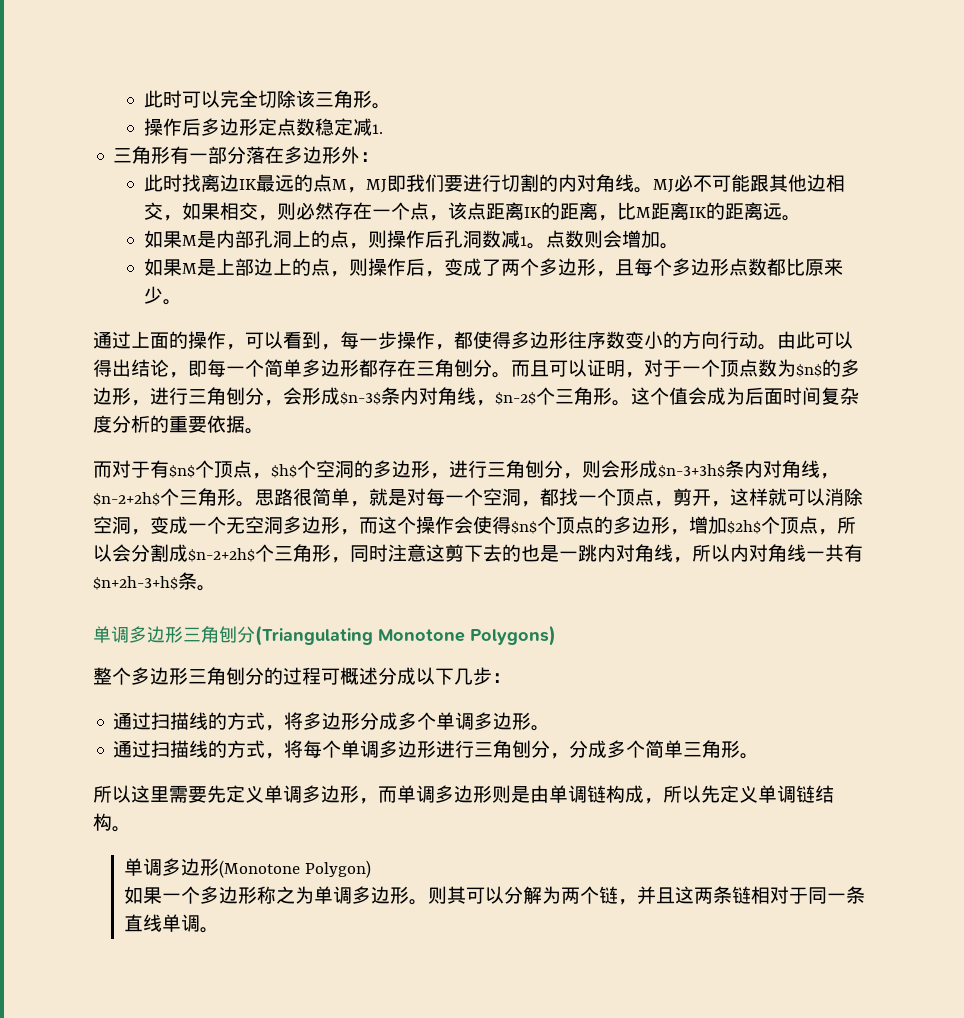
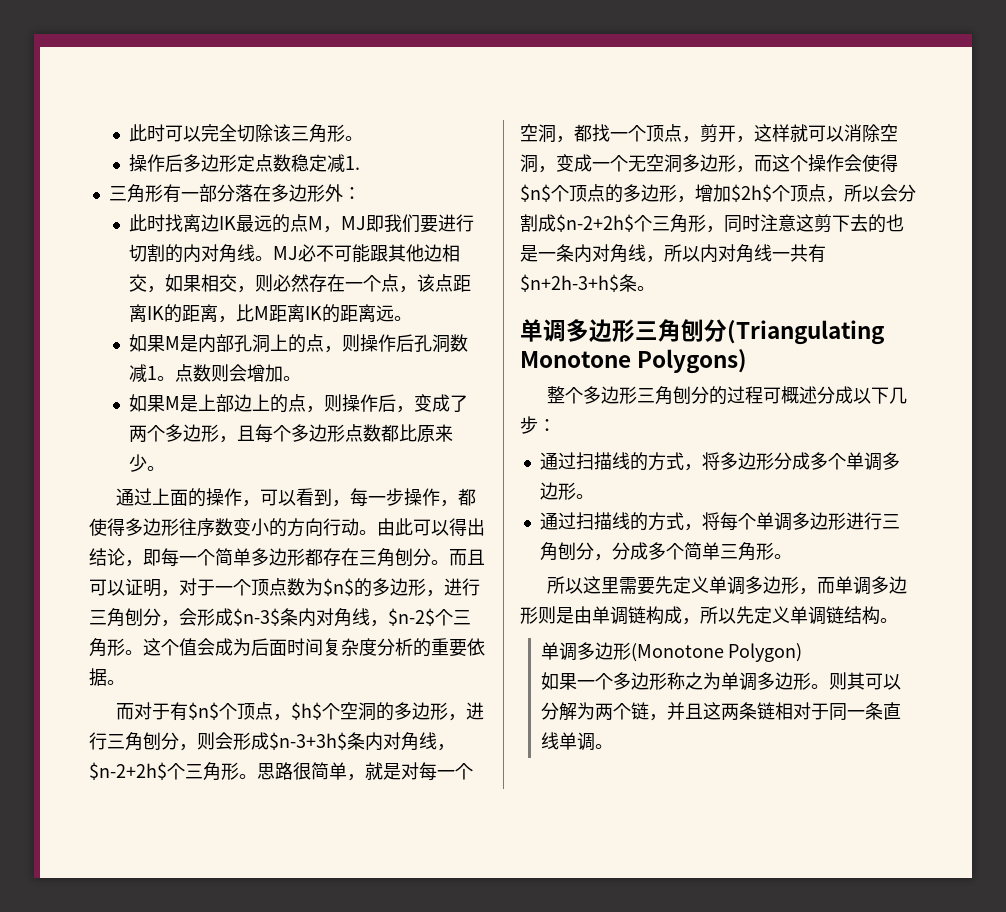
[578,544,597,562] 跳 -> [556,244,574,262] 条

